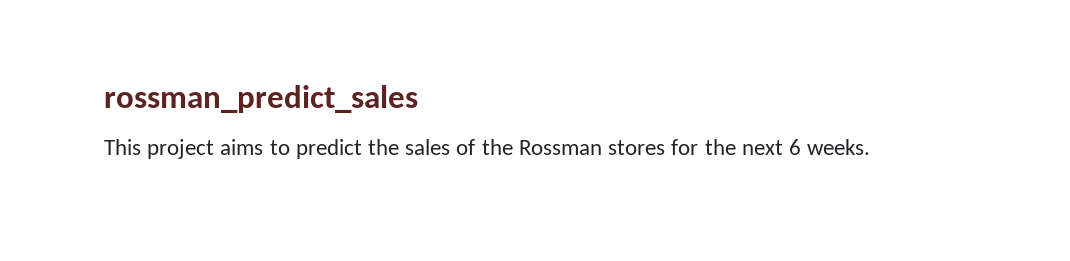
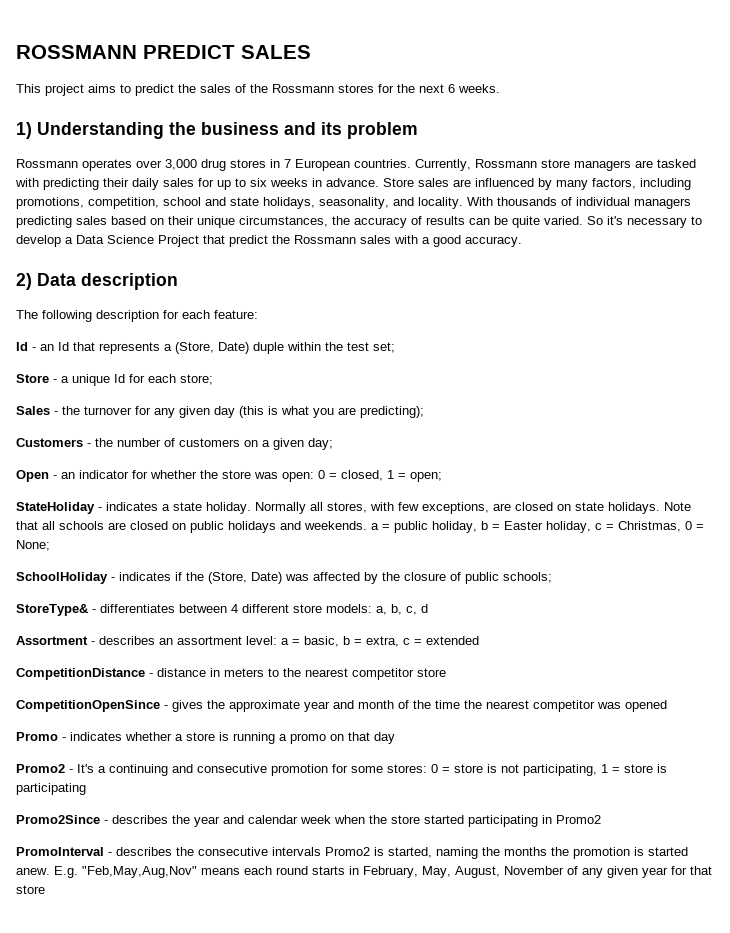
[104,85,418,113] rossman_predict_sales -> [16,45,311,59] ROSSMANN PREDICT SALES
[518,140,602,155] Rossman -> [272,84,334,93] Rossmann
(871, 147) none -> [16,122,418,139] [16,159,696,171] [15,178,691,190] [16,197,691,209] [16,216,702,228] [16,235,522,247] [16,273,178,290] [16,310,258,322] [16,342,395,354] [16,374,213,386] [16,406,424,418] [16,438,333,450] [16,470,442,482] [16,502,691,514] [16,521,704,533] [16,540,50,551] [16,572,552,584] [16,604,428,616] [16,636,479,647] [16,668,446,680] [16,700,667,712] [16,732,395,744] [16,764,667,776] [16,783,86,795] [16,815,601,827] [16,847,688,859] [16,866,712,878] [16,885,45,894] // 1) Understanding the business and its problem // Rossmann operates over 3,000 drug stores in 7 European countries. Currently, Rossmann store managers are tasked with predicting their daily sales for up to six weeks in advance. Store sales are influenced by many factors, including promotions, competition, school and state holidays, seasonality, and locality. With thousands of individual managers predicting sales based on their unique circumstances, the accuracy of results can be quite varied. So it's necessary to develop a Data Science Project that predict the Rossmann sales with a good accuracy. // 2) Data description // The following description for each feature: // Id - an Id that represents a (Store, Date) duple within the test set; // Store - a unique Id for each store; // Sales - the turnover for any given day (this is what you are predicting); // Customers - the number of customers on a given day; // Open - an indicator for whether the store was open: 0 = closed, 1 = open; // StateHoliday - indicates a state holiday. Normally all stores, with few exceptions, are closed on state holidays. Note that all schools are closed on public holidays and weekends. a = public holiday, b = Easter holiday, c = Christmas, 0 = None; // SchoolHoliday - indicates if the (Store, Date) was affected by the closure of public schools; // StoreType& - differentiates between 4 different store models: a, b, c, d // Assortment - describes an assortment level: a = basic, b = extra, c = extended // CompetitionDistance - distance in meters to the nearest competitor store // CompetitionOpenSince - gives the approximate year and month of the time the nearest competitor was opened // Promo - indicates whether a store is running a promo on that day // Promo2 - It's a continuing and consecutive promotion for some stores: 0 = store is not participating, 1 = store is participating // Promo2Since - describes the year and calendar week when the store started participating in Promo2 // PromoInterval - describes the consecutive intervals Promo2 is started, naming the months the promotion is started anew. E.g. "Feb,May,Aug,Nov" means each round starts in February, May, August, November of any given year for that store

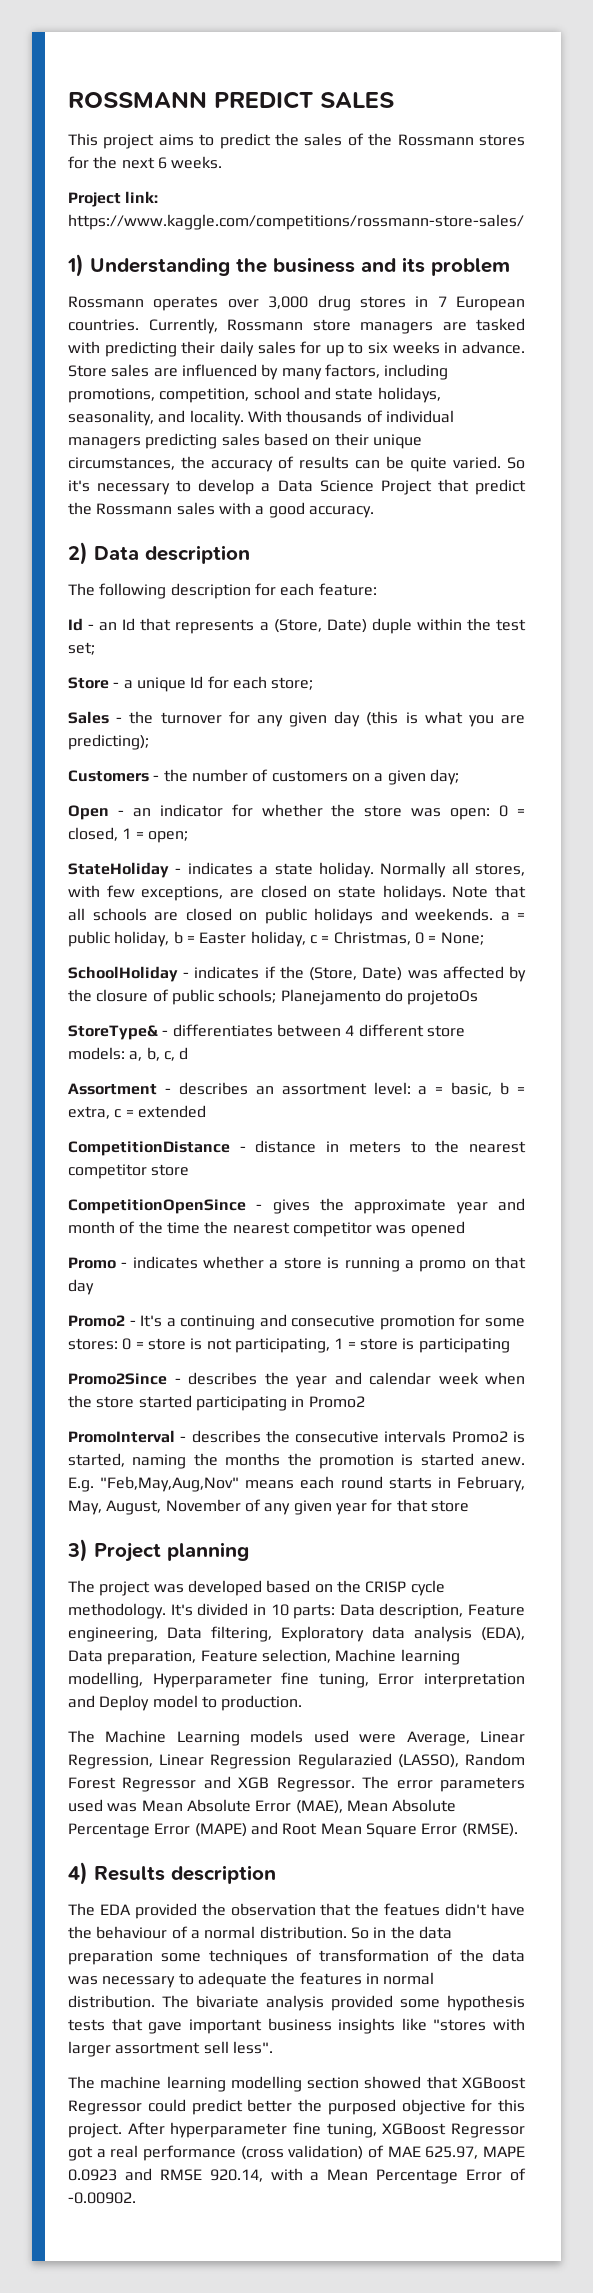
(500, 88) none -> [68,191,159,207] [68,214,524,230] // Project link: https://www.kaggle.com/competitions/rossmann-store-sales/
(552, 577) none -> [280,989,479,1005] Planejamento do projetoOs
(45, 889) none -> [67,1539,249,1562] [68,1580,445,1596] [68,1603,525,1619] [68,1626,525,1642] [68,1649,460,1665] [68,1672,525,1688] [68,1695,303,1711] [68,1730,525,1746] [68,1753,525,1769] [68,1776,525,1792] [68,1799,457,1814] [68,1822,518,1838] [68,1862,276,1885] [68,1903,526,1919] [68,1926,452,1939] [68,1949,525,1965] [68,1972,435,1988] [68,1995,525,2011] [68,2018,525,2034] [68,2041,273,2057] [68,2076,526,2092] [68,2099,525,2115] [68,2122,525,2138] [68,2145,525,2161] [68,2168,526,2184] [68,2192,136,2204] // 3) Project planning // The project was developed based on the CRISP cycle methodology. It's divided in 10 parts: Data description, Feature engineering, Data filtering, Exploratory data analysis (EDA), Data preparation, Feature selection, Machine learning modelling, Hyperparameter fine tuning, Error interpretation and Deploy model to production. // The Machine Learning models used were Average, Linear Regression, Linear Regression Regularazied (LASSO), Random Forest Regressor and XGB Regressor. The error parameters used was Mean Absolute Error (MAE), Mean Absolute Percentage Error (MAPE) and Root Mean Square Error (RMSE). // 4) Results description // The EDA provided the observation that the featues didn't have the behaviour of a normal distribution. So in the data preparation some techniques of transformation of the data was necessary to adequate the features in normal distribution. The bivariate analysis provided some hypothesis tests that gave important business insights like "stores with larger assortment sell less". // The machine learning modelling section showed that XGBoost Regressor could predict better the purposed objective for this project. After hyperparameter fine tuning, XGBoost Regressor got a real performance (cross validation) of MAE 625.97, MAPE 0.0923 and RMSE 920.14, with a Mean Percentage Error of -0.00902.

